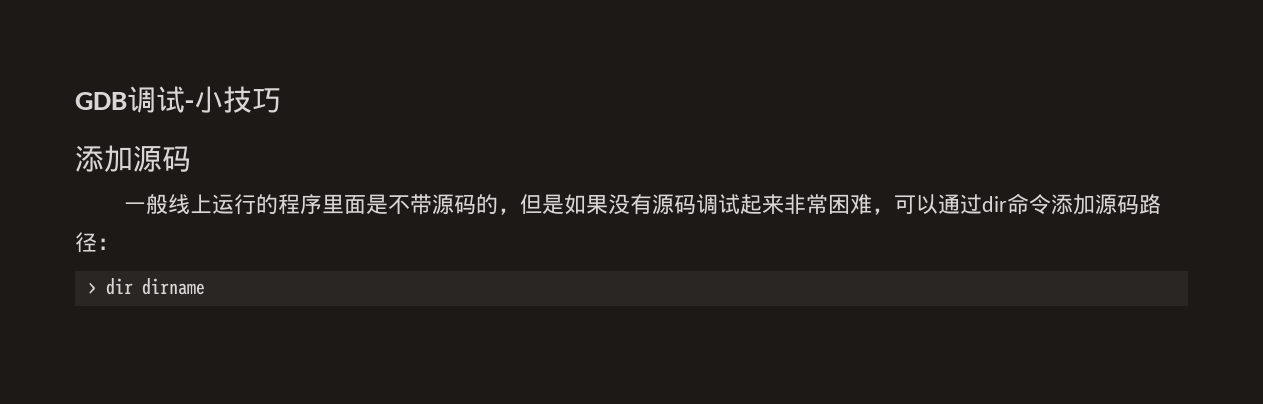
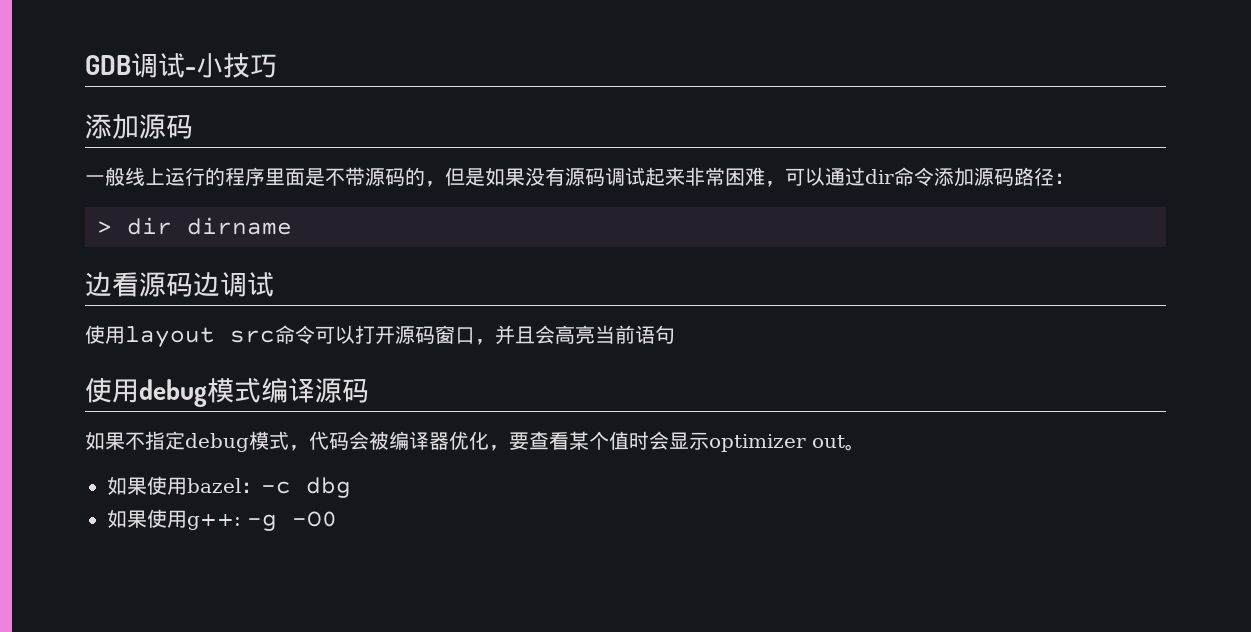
(205, 286) none -> [85,272,274,297] [85,325,675,347] [85,378,369,407] [85,431,865,452] [107,476,351,498] [107,509,337,531] // 边看源码边调试 // 使用layout src命令可以打开源码窗口，并且会高亮当前语句 // 使用debug模式编译源码 // 如果不指定debug模式，代码会被编译器优化，要查看某个值时会显示optimizer out。 // 如果使用bazel：-c dbg // 如果使用g++: -g -O0

